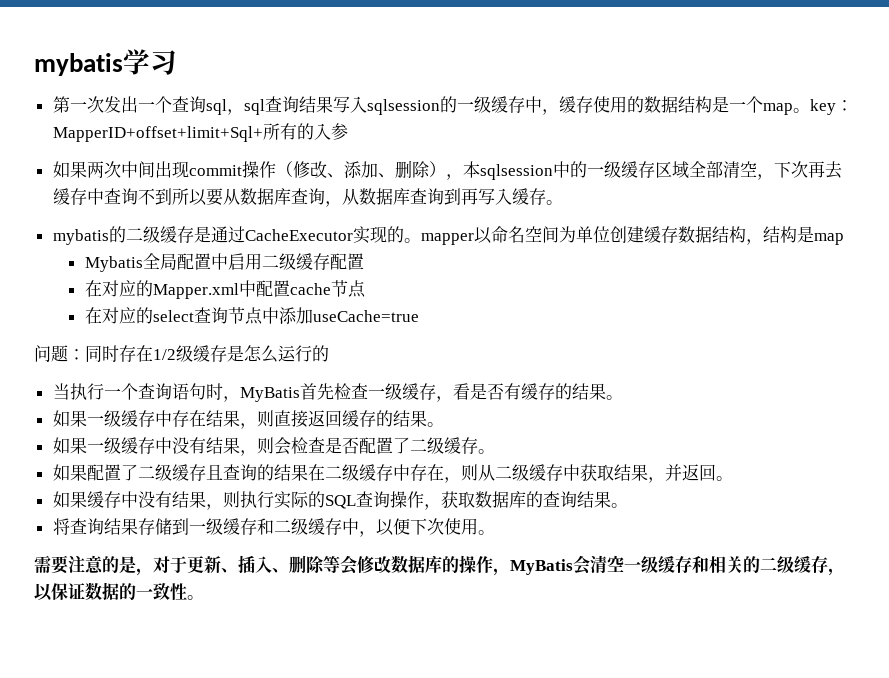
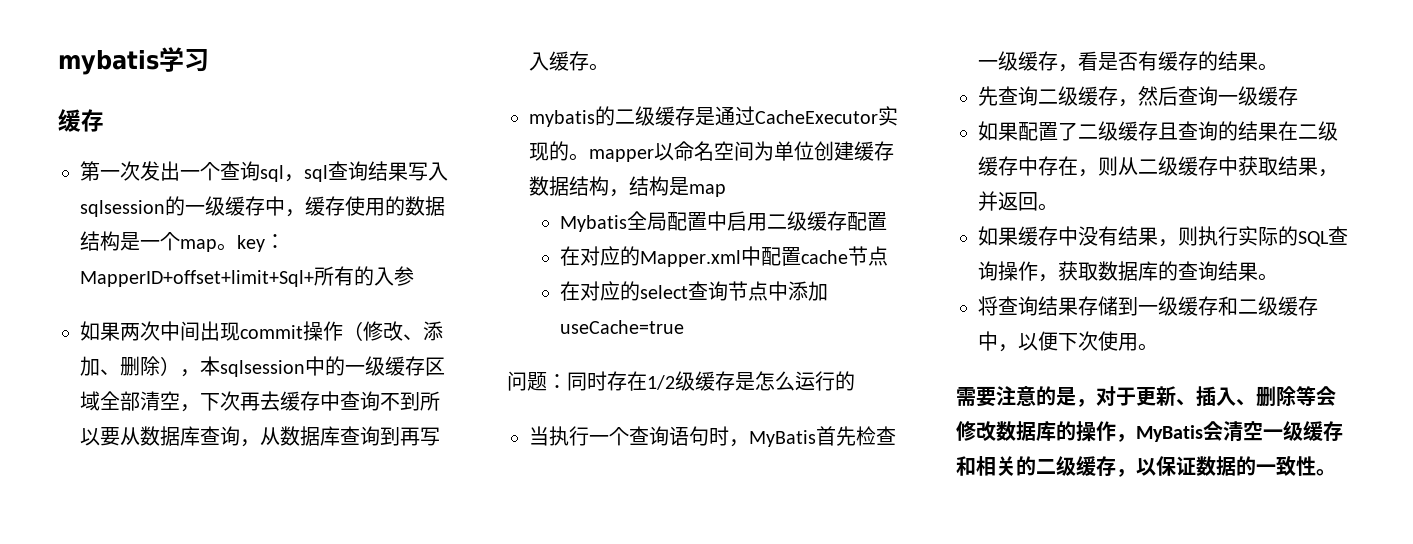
(177, 62) none -> [58,109,104,132] // 缓存
[52,410,444,429] [52,437,495,456] 如果一级缓存中存在结果，则直接返回缓存的结果。 // 如果一级缓存中没有结果，则会检查是否配置了二级缓存。 -> [978,86,1298,107] 先查询二级缓存，然后查询一级缓存

